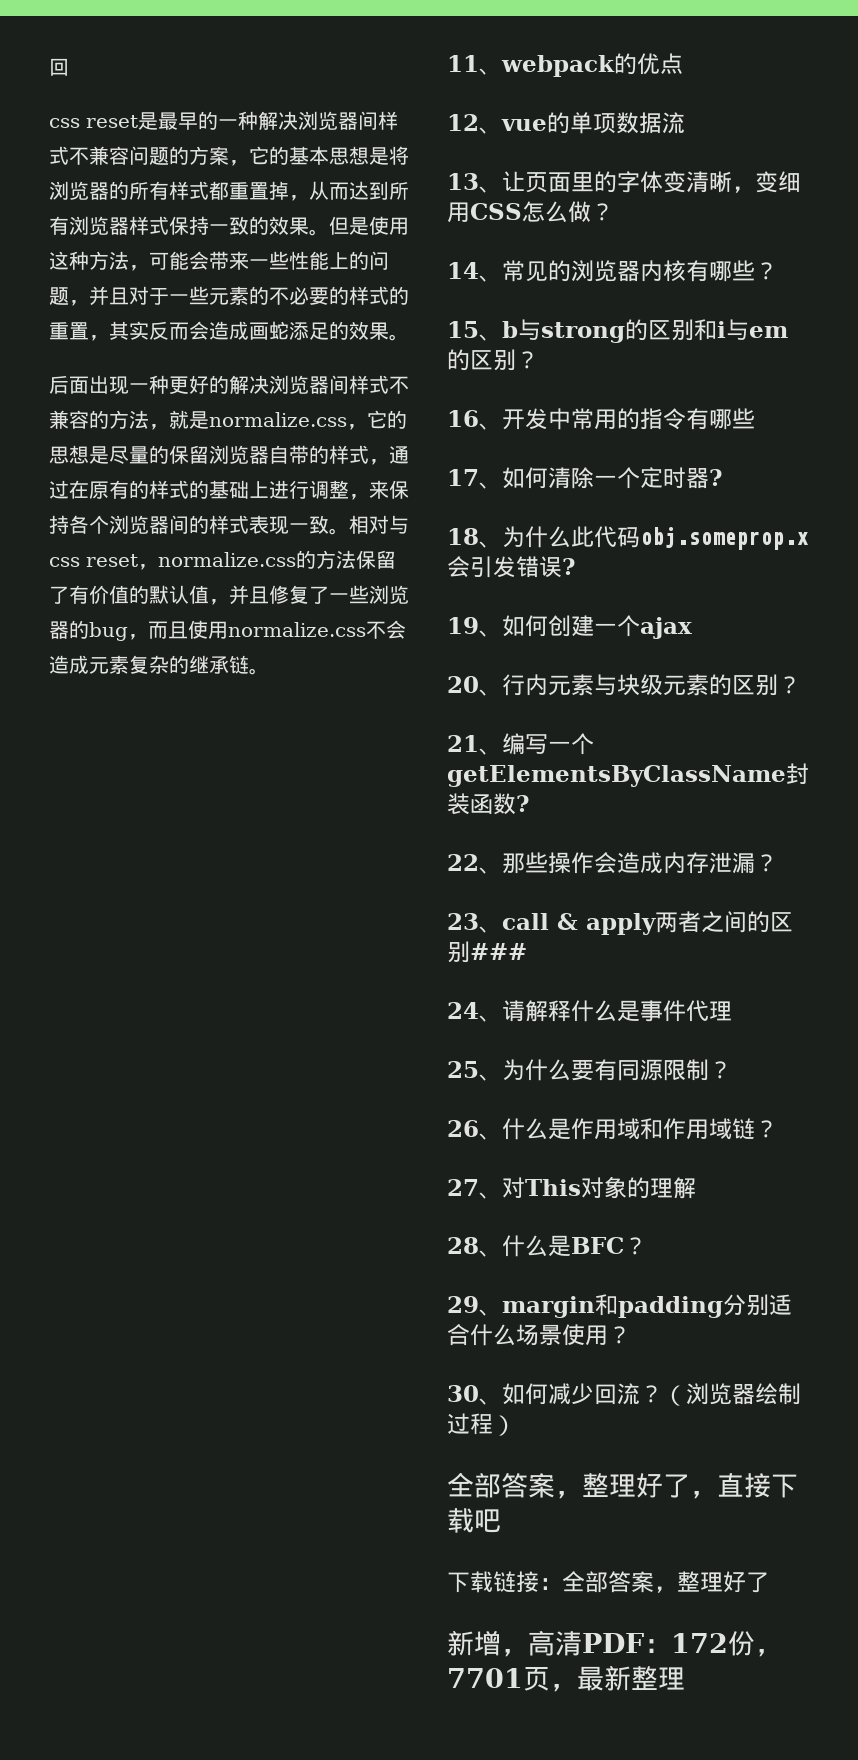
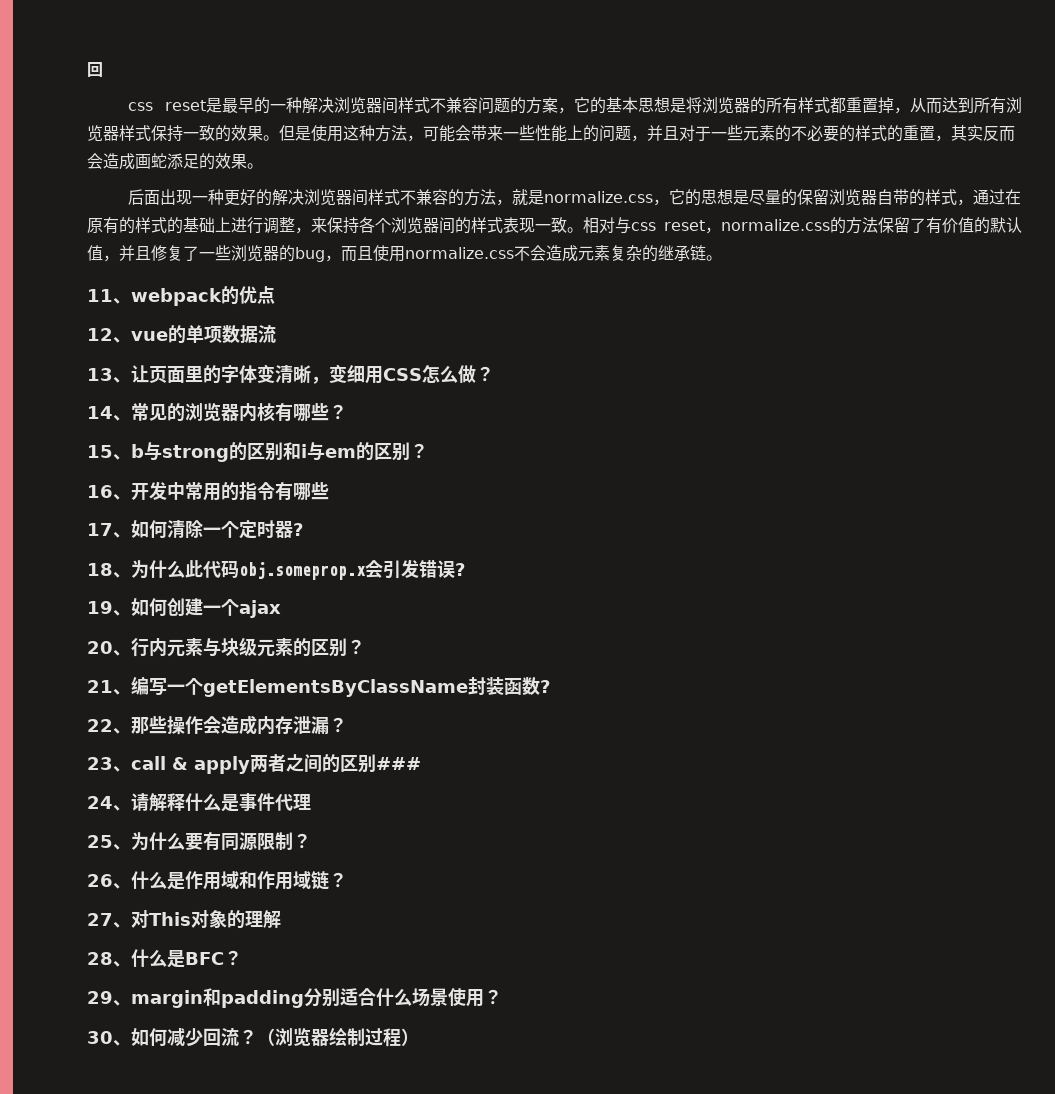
[447,1472,798,1499] [447,1508,501,1533] [447,1571,769,1593] [447,1630,782,1657] [447,1665,685,1692] // 全部答案，整理好了，直接下载吧 // 下载链接：全部答案，整理好了 // 新增，高清PDF：172份，7701页，最新整理 -> (419, 1037) none

